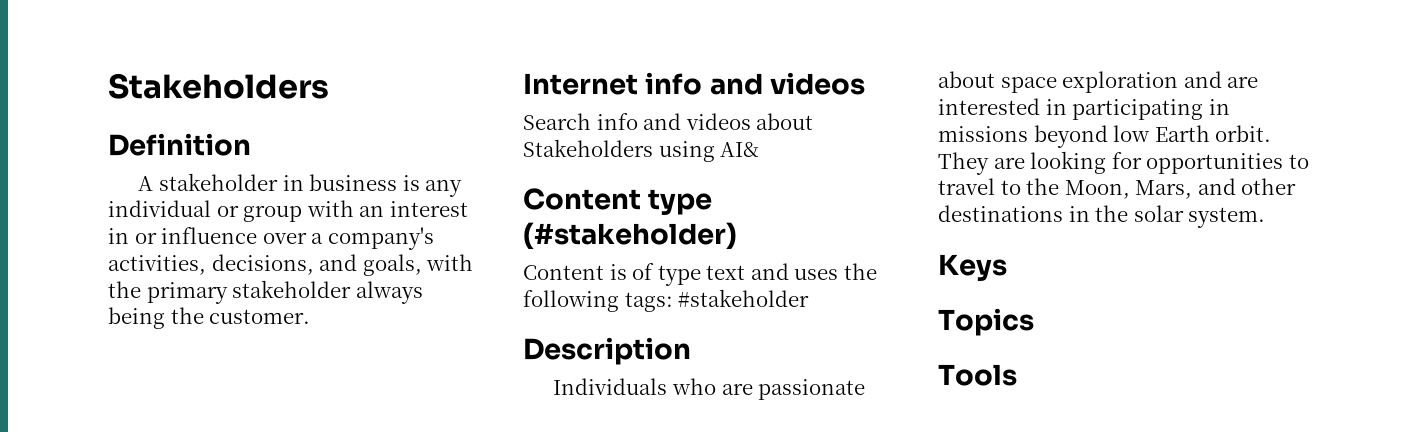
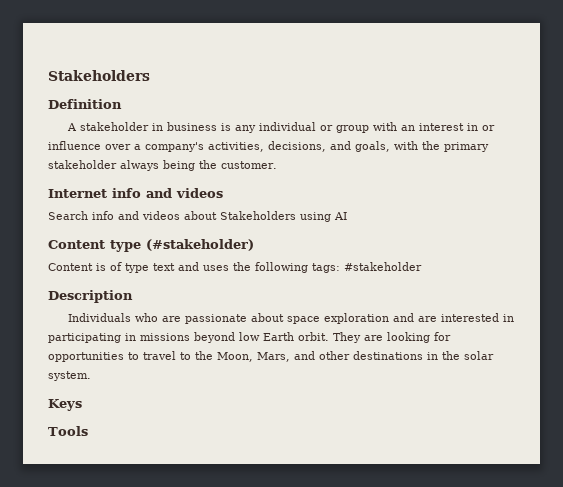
[720,142,760,157] AI& -> [334,212,347,220] AI
[938,308,1034,336] // Topics -> (82, 405) none

